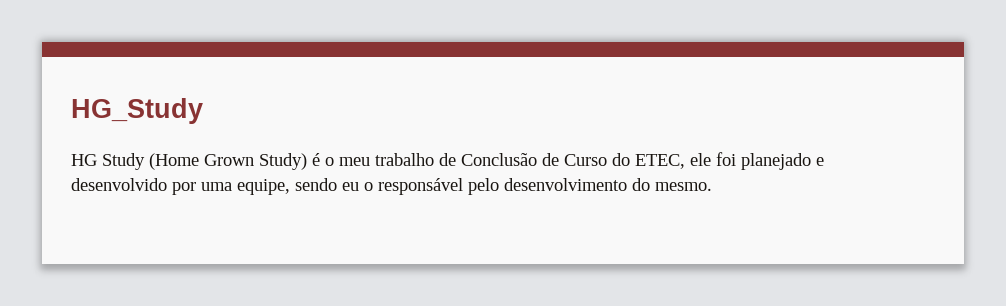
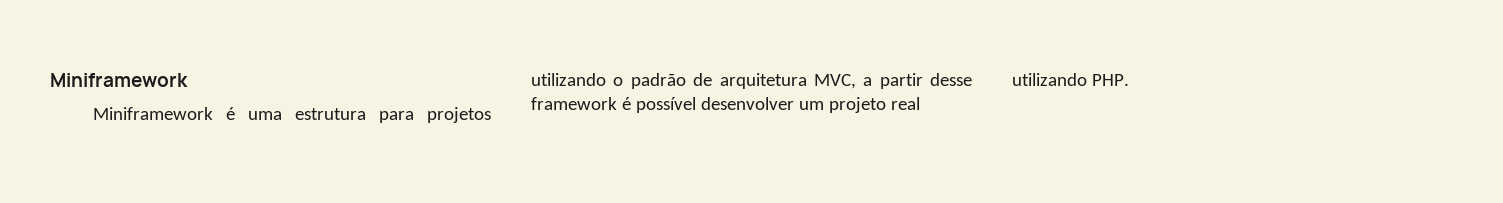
[71,98,203,124] [71,152,824,170] [71,178,712,195] HG_Study // HG Study (Home Grown Study) é o meu trabalho de Conclusão de Curso do ETEC, ele foi planejado e desenvolvido por uma equipe, sendo eu o responsável pelo desenvolvimento do mesmo. -> [50,73,188,87] [93,107,491,123] [531,73,972,89] [531,97,920,113] [1012,73,1129,86] Miniframework // Miniframework é uma estrutura para projetos utilizando o padrão de arquitetura MVC, a partir desse framework é possível desenvolver um projeto real utilizando PHP.

